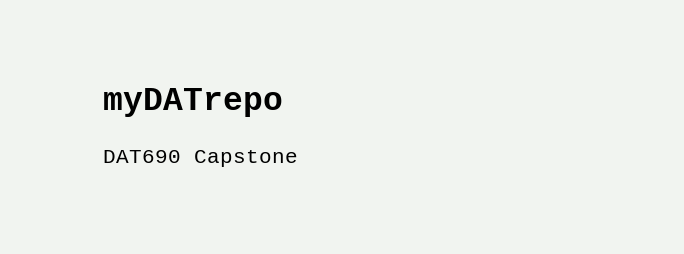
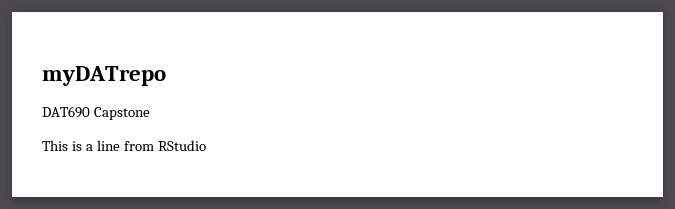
(298, 158) none -> [42,140,206,151] // This is a line from RStudio

